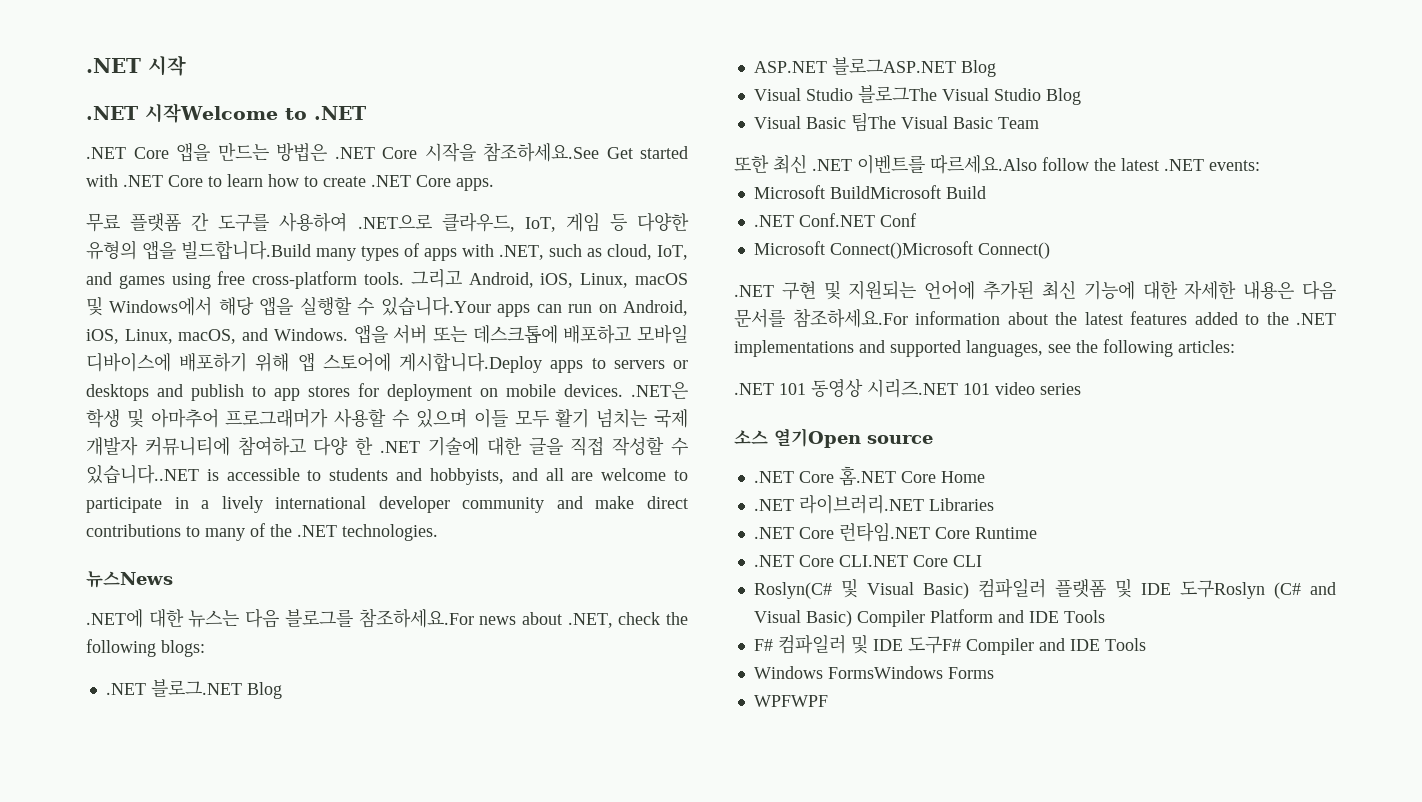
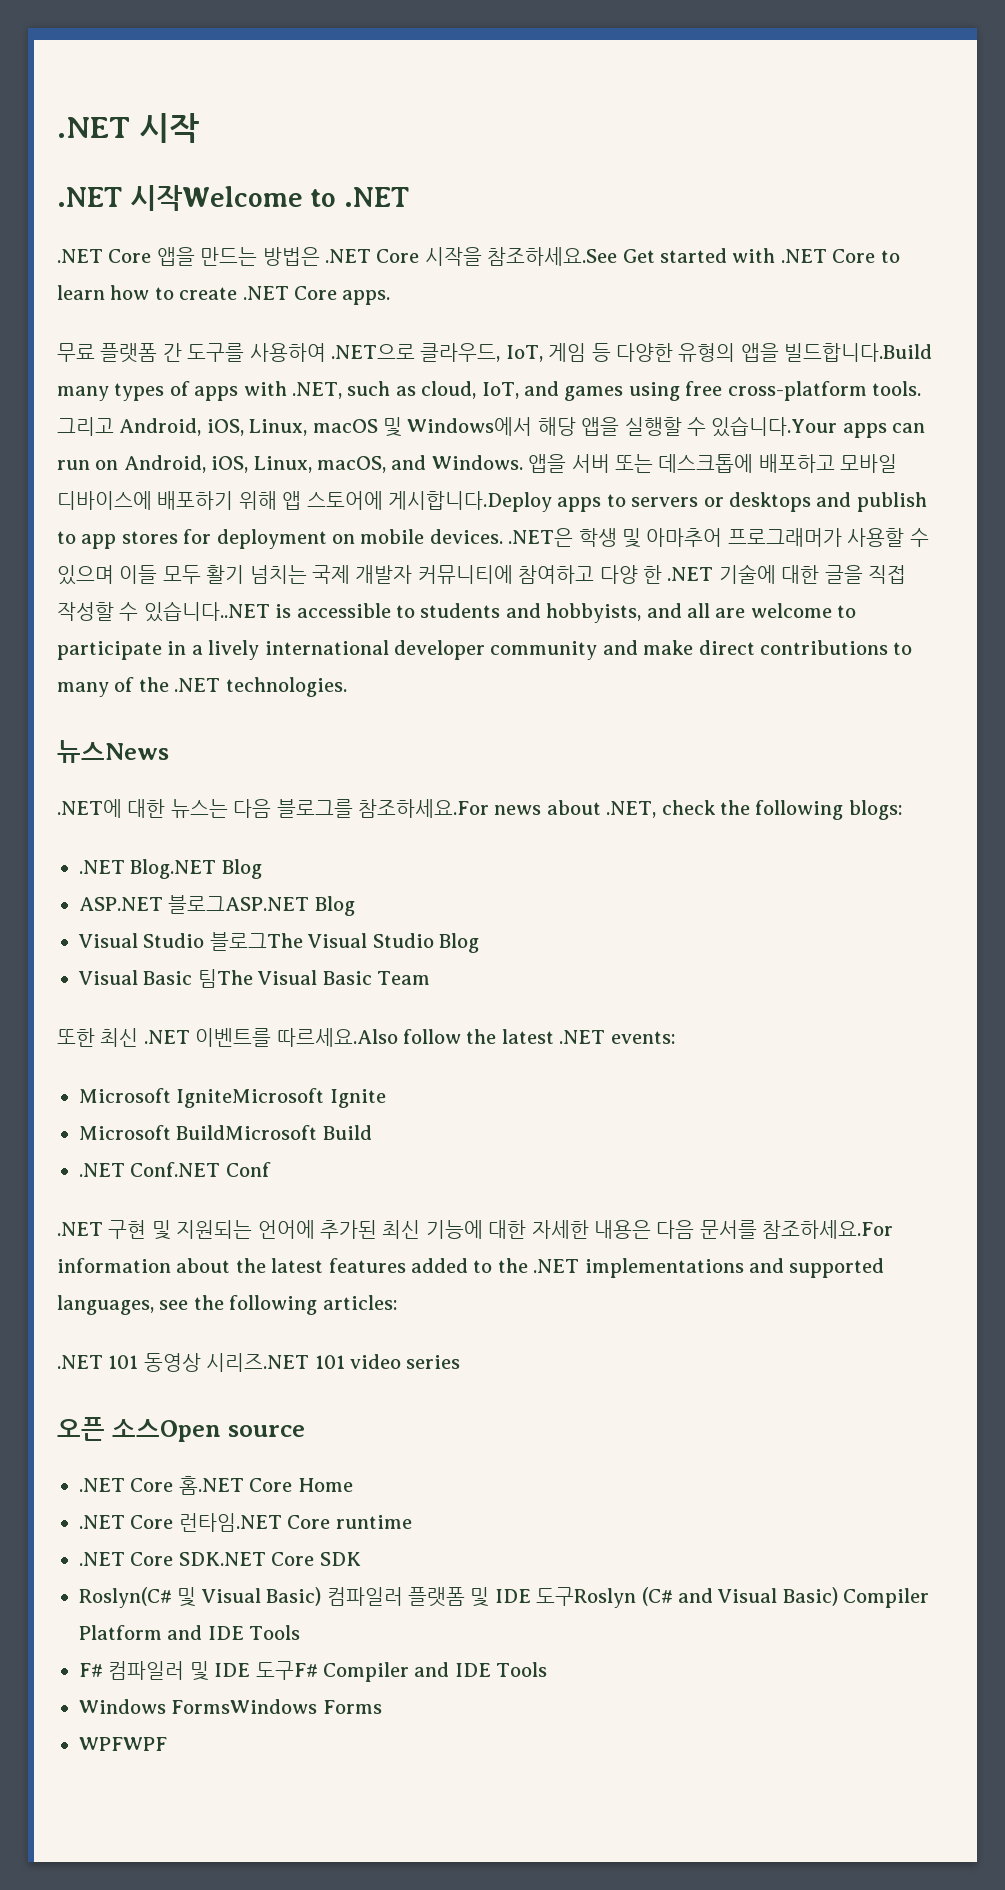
[150,679,242,697] 블로그.NET -> [130,859,217,879] Blog.NET
(1260, 165) none -> [79,1088,386,1108] // Microsoft IgniteMicrosoft Ignite
[753,241,1050,259] // Microsoft Connect()Microsoft Connect() -> (271, 1169) none
[734,428,861,448] 소스 열기Open -> [57,1417,221,1442] 오픈 소스Open
[798,495,994,514] [753,522,1037,542] [753,555,982,567] 라이브러리.NET Libraries // .NET Core 런타임.NET Core Runtime // .NET Core CLI.NET Core CLI -> [130,1513,412,1532] [79,1552,361,1566] Core 런타임.NET Core runtime // .NET Core SDK.NET Core SDK

